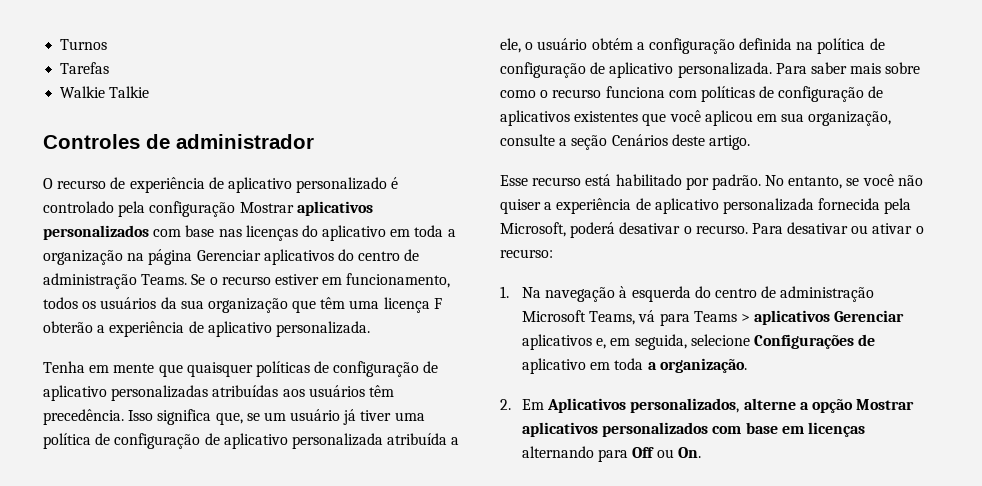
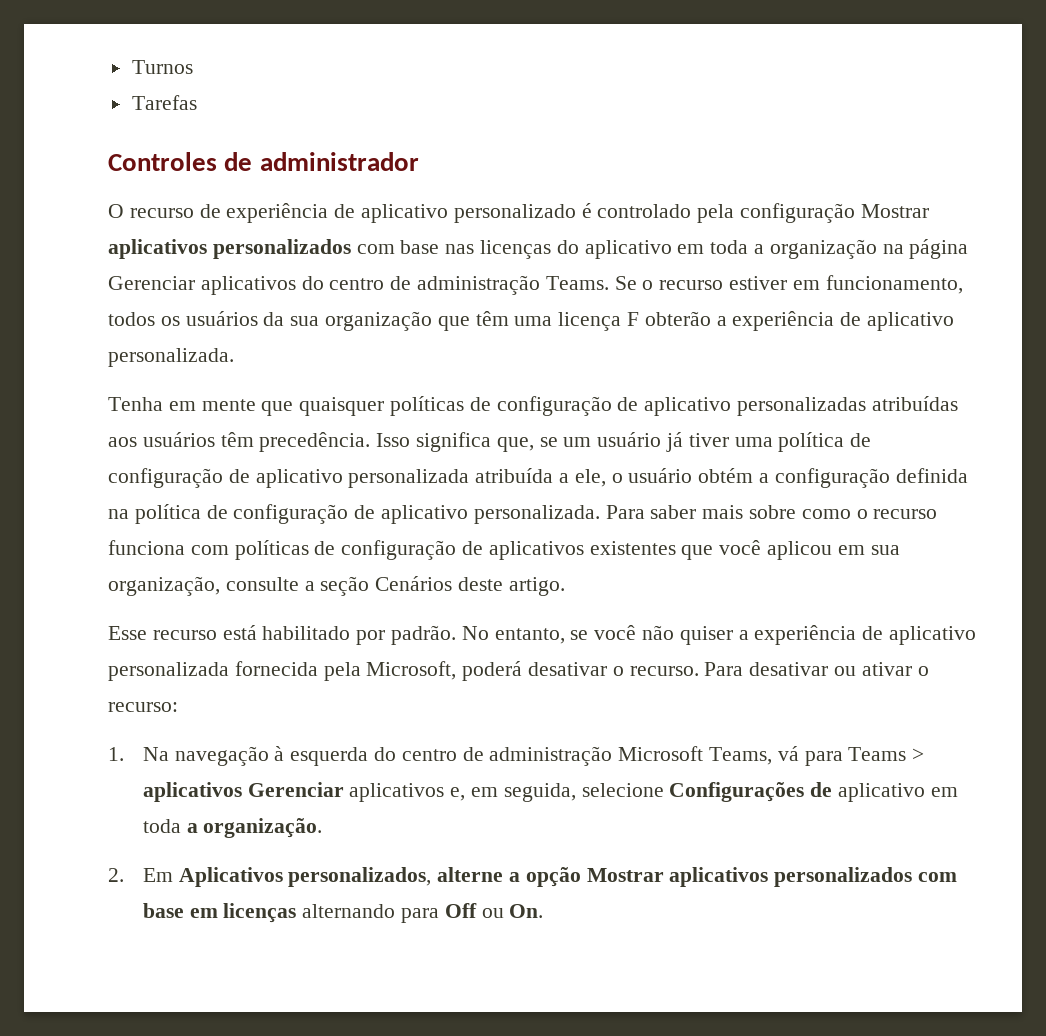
[60,86,150,98] // Walkie Talkie -> (197, 102) none

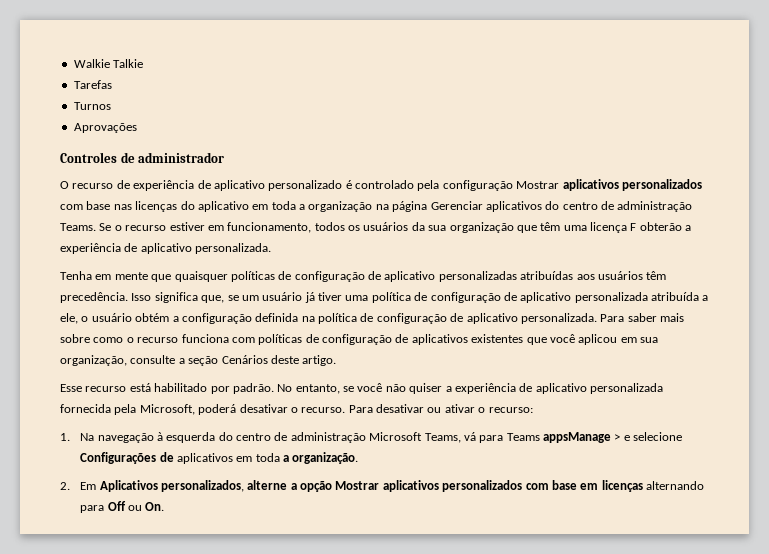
(131, 67) none -> [73,59,144,68] [73,80,112,89] Walkie Talkie // Tarefas //
[131,95,197,110] Tarefas -> [73,123,137,133] Aprovações
[912,748,925,761] [142,782,576,802] > aplicativos Gerenciar aplicativos e, em seguida, -> [543,432,630,443] appsManage > e
[838,783,926,802] aplicativo -> [176,453,233,464] aplicativos

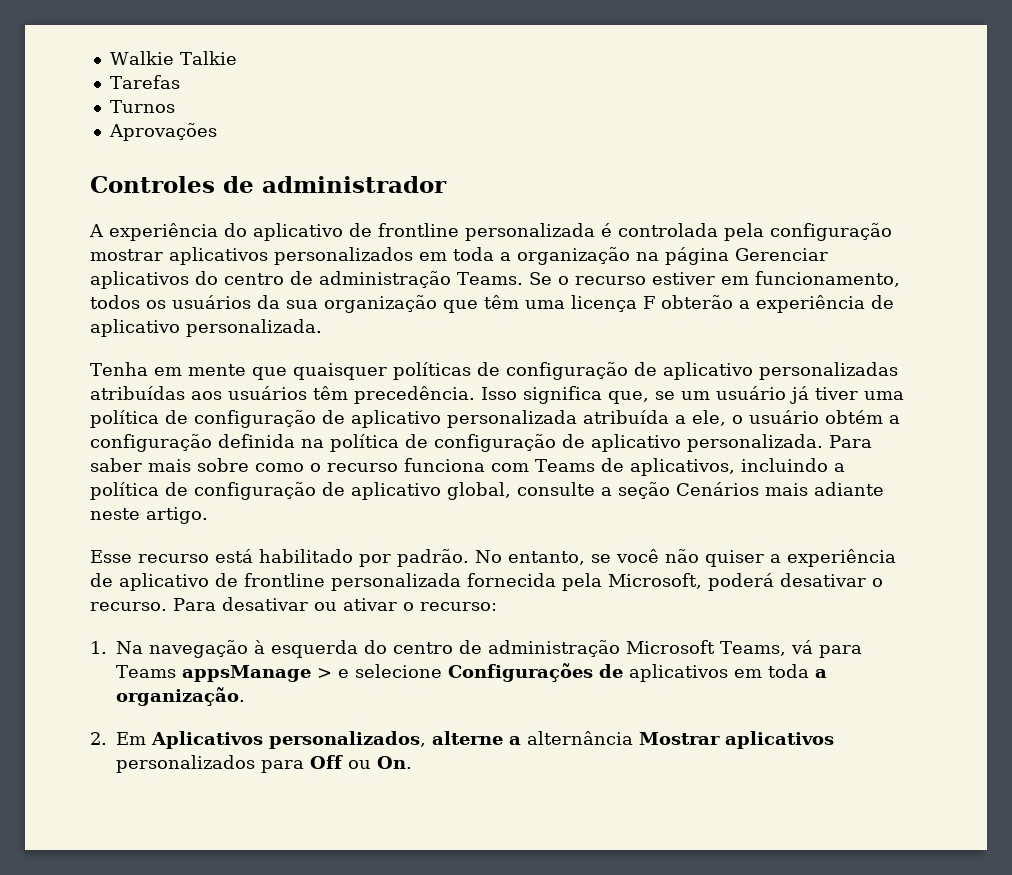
[60,180,414,191] O recurso de experiência de aplicativo personalizado é controlado -> [89,223,718,241] A experiência do aplicativo de frontline personalizada é controlada
[516,179,702,191] [60,201,249,212] Mostrar aplicativos personalizados com base nas licenças do aplicativo -> [90,247,413,265] mostrar aplicativos personalizados
[258,334,658,345] [60,355,127,366] políticas de configuração de aplicativos existentes que você aplicou em sua organização, -> [535,458,845,476] [90,482,511,500] Teams de aplicativos, incluindo a política de configuração de aplicativo global,
[270,355,299,364] deste -> [765,482,884,496] [90,508,140,520] mais adiante neste
(587, 388) none -> [215,573,325,587] de frontline
[300,480,705,492] opção Mostrar aplicativos personalizados com base em licenças alternando -> [527,731,834,749] [116,755,255,773] alternância Mostrar aplicativos personalizados

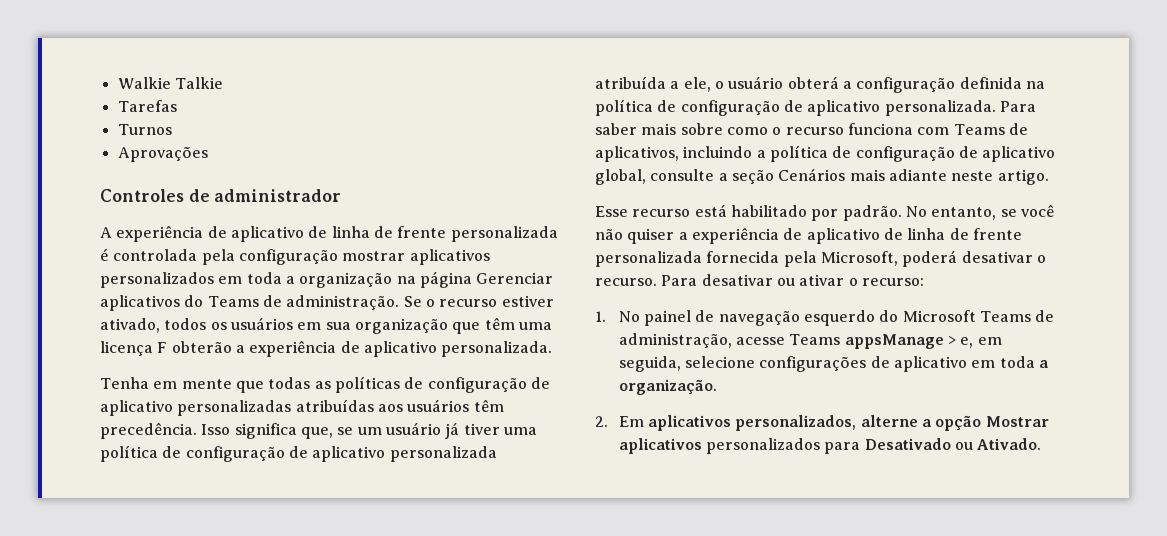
[224,223,459,241] do aplicativo de frontline -> [207,226,447,242] de aplicativo de linha de frente
[224,271,523,288] centro de administração Teams. -> [207,295,400,310] Teams de administração.
[720,271,900,287] em funcionamento, -> [100,318,160,333] ativado,
[257,295,280,309] da -> [297,322,322,330] em
[292,363,387,380] quaisquer -> [268,377,331,389] todas as
[825,410,883,424] obtém -> [787,76,839,89] obterá
[244,573,325,587] frontline -> [907,228,1022,240] linha de frente
[116,640,862,658] [116,663,728,682] Na navegação à esquerda do centro de administração Microsoft Teams, vá para Teams appsManage > e selecione Configurações de aplicativos -> [618,310,1055,326] [618,333,1002,349] [618,356,968,372] No painel de navegação esquerdo do Microsoft Teams de administração, acesse Teams appsManage > e, em seguida, selecione configurações de aplicativo
[151,731,263,749] Aplicativos -> [648,415,732,431] aplicativos
[527,731,633,745] alternância -> [935,415,982,431] opção
[310,755,412,769] Off ou On. -> [864,438,1042,450] Desativado ou Ativado.

